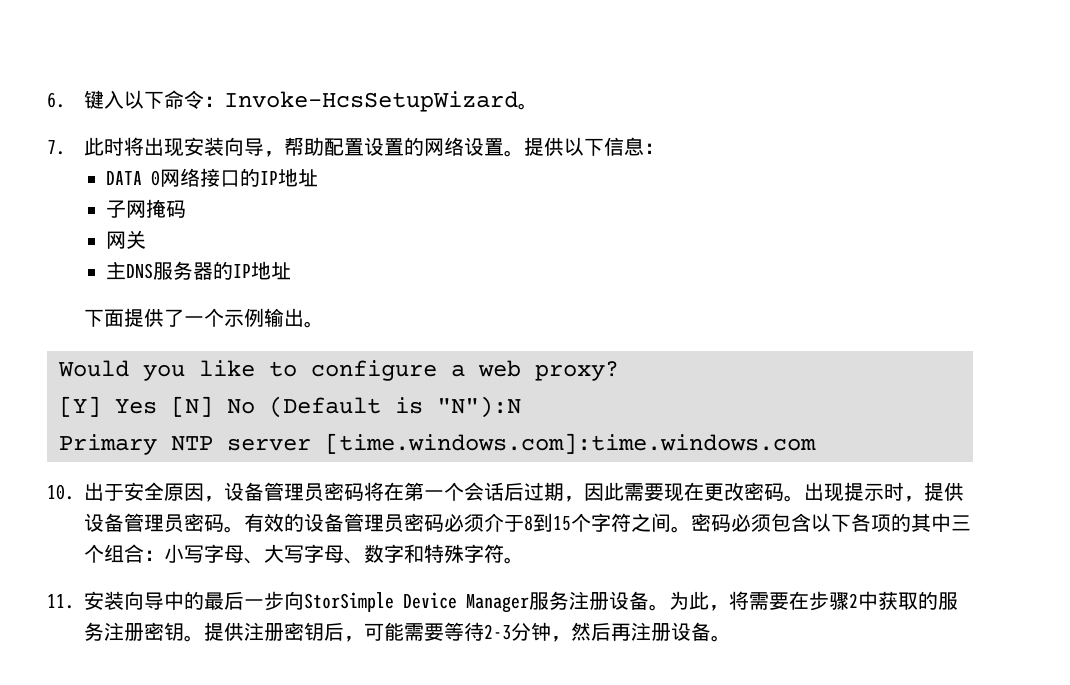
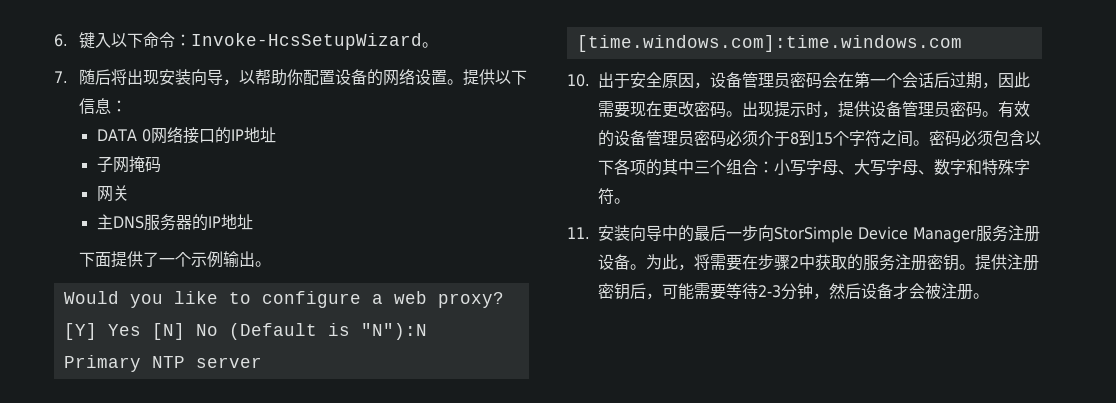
[83,137,124,156] 此时 -> [79,69,112,85] 随后
[283,137,404,156] 帮助配置设置 -> [239,69,368,86] 以帮助你配置设备
[364,482,384,501] 将 -> [822,72,838,88] 会
[611,622,711,641] 再注册设备 -> [861,283,973,300] 设备才会被注册

